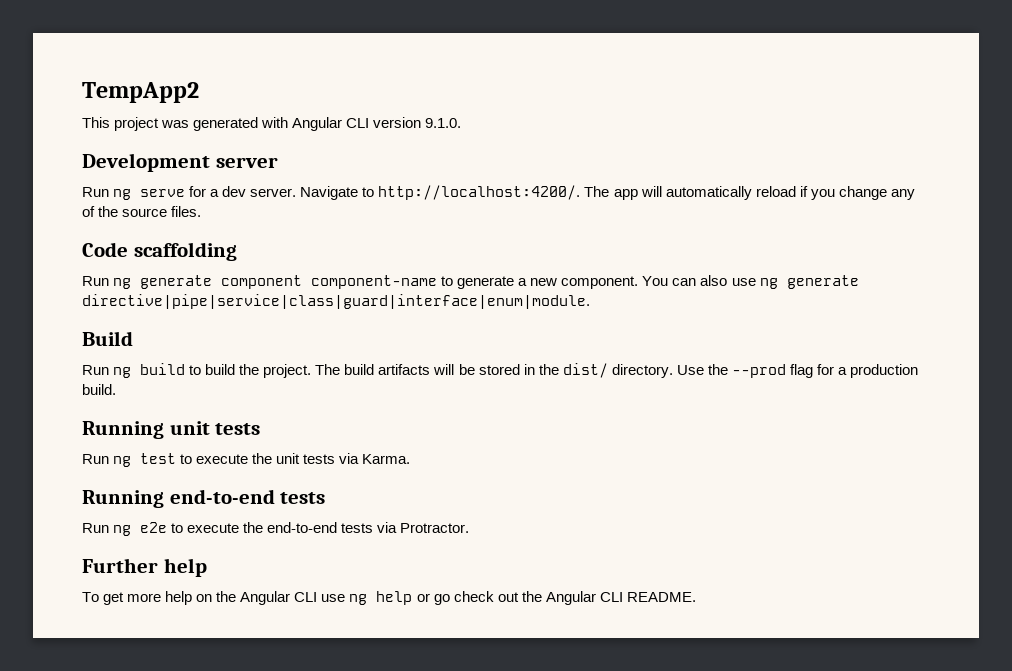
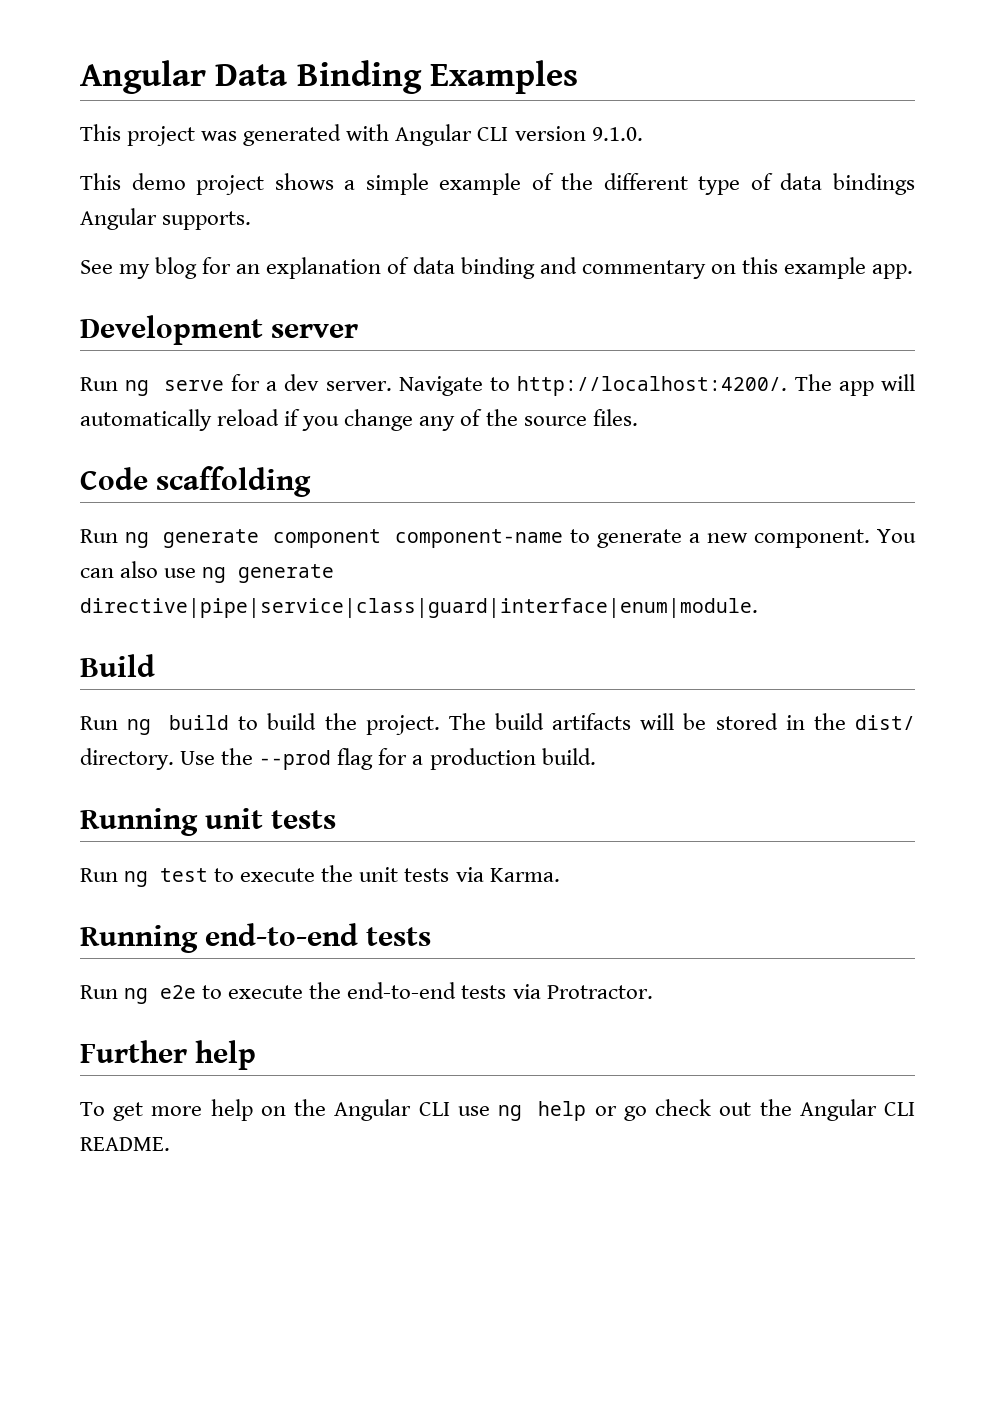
[82,82,199,103] TempApp2 -> [80,60,579,94] Angular Data Binding Examples
(462, 123) none -> [80,173,916,195] [80,208,252,230] [80,257,914,279] // This demo project shows a simple example of the different type of data bindings Angular supports. // See my blog for an explanation of data binding and commentary on this example app.

